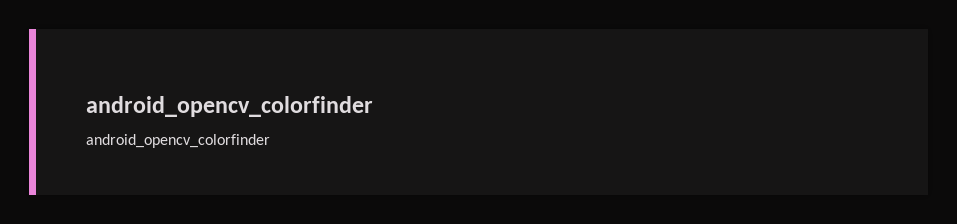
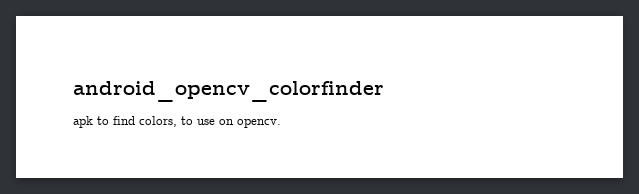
[86,134,270,148] android_opencv_colorfinder -> [73,116,281,128] apk to find colors, to use on opencv.

